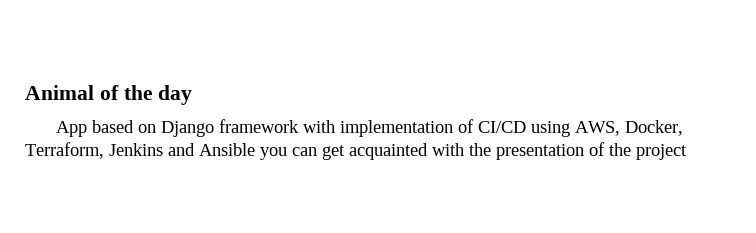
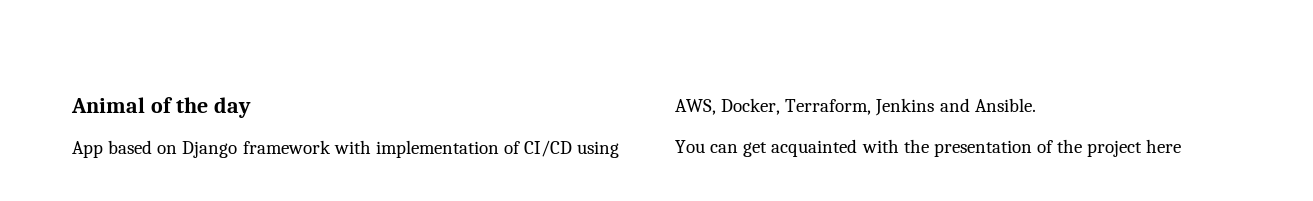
[199,143,287,160] Ansible you -> [974,98,1036,112] [675,140,705,153] Ansible. // You
(687, 152) none -> [1146,139,1182,153] here

